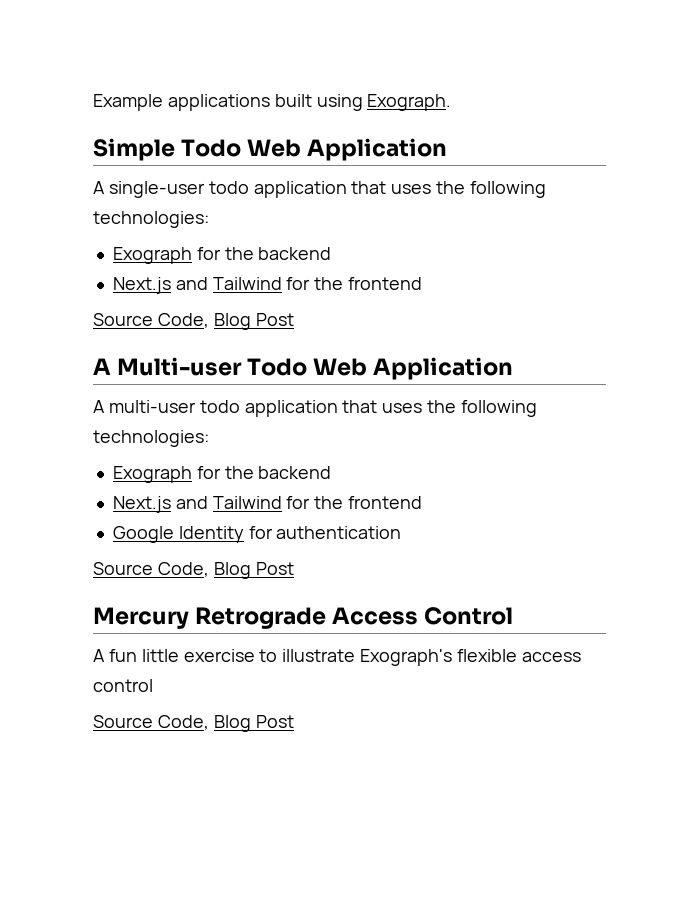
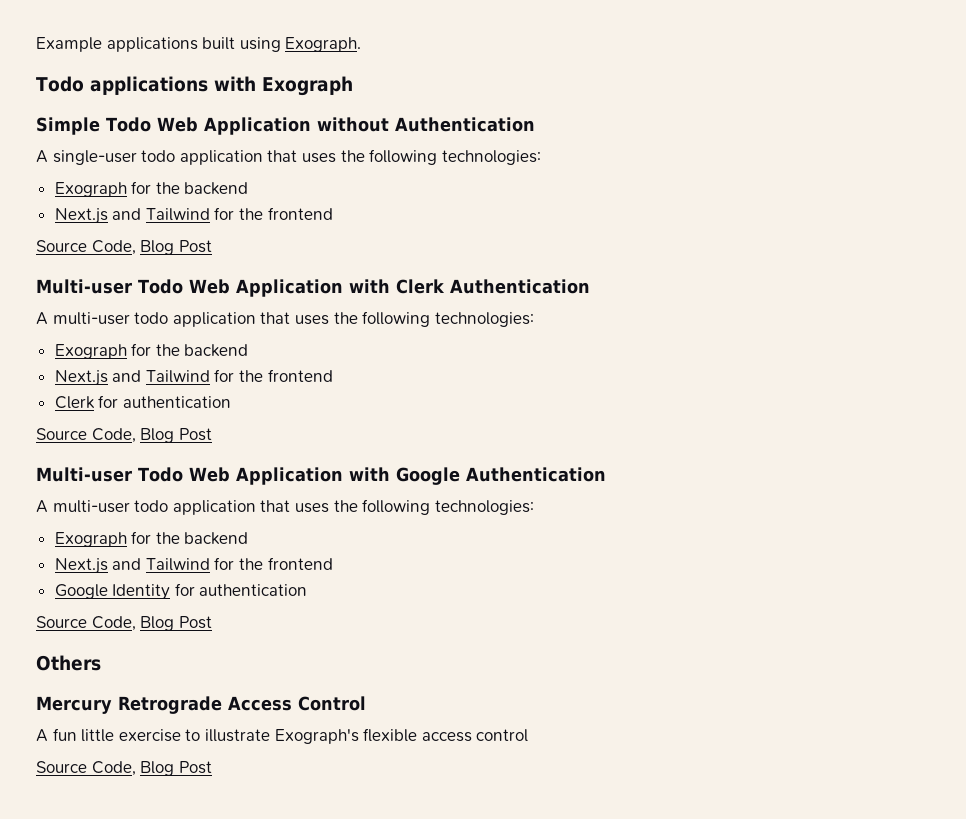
(452, 102) none -> [36,76,353,96] // Todo applications with Exograph
(448, 149) none -> [316,117,535,132] without Authentication
[93,357,514,380] A Multi-user Todo Web Application -> [36,279,590,297] [36,311,534,327] [54,343,249,359] [54,369,333,386] [54,395,231,409] [36,428,212,443] [36,467,606,485] Multi-user Todo Web Application with Clerk Authentication // A multi-user todo application that uses the following technologies: // Exograph for the backend // Next.js and Tailwind for the frontend // Clerk for authentication // Source Code, Blog Post // Multi-user Todo Web Application with Google Authentication
(294, 568) none -> [36,655,101,671] // Others

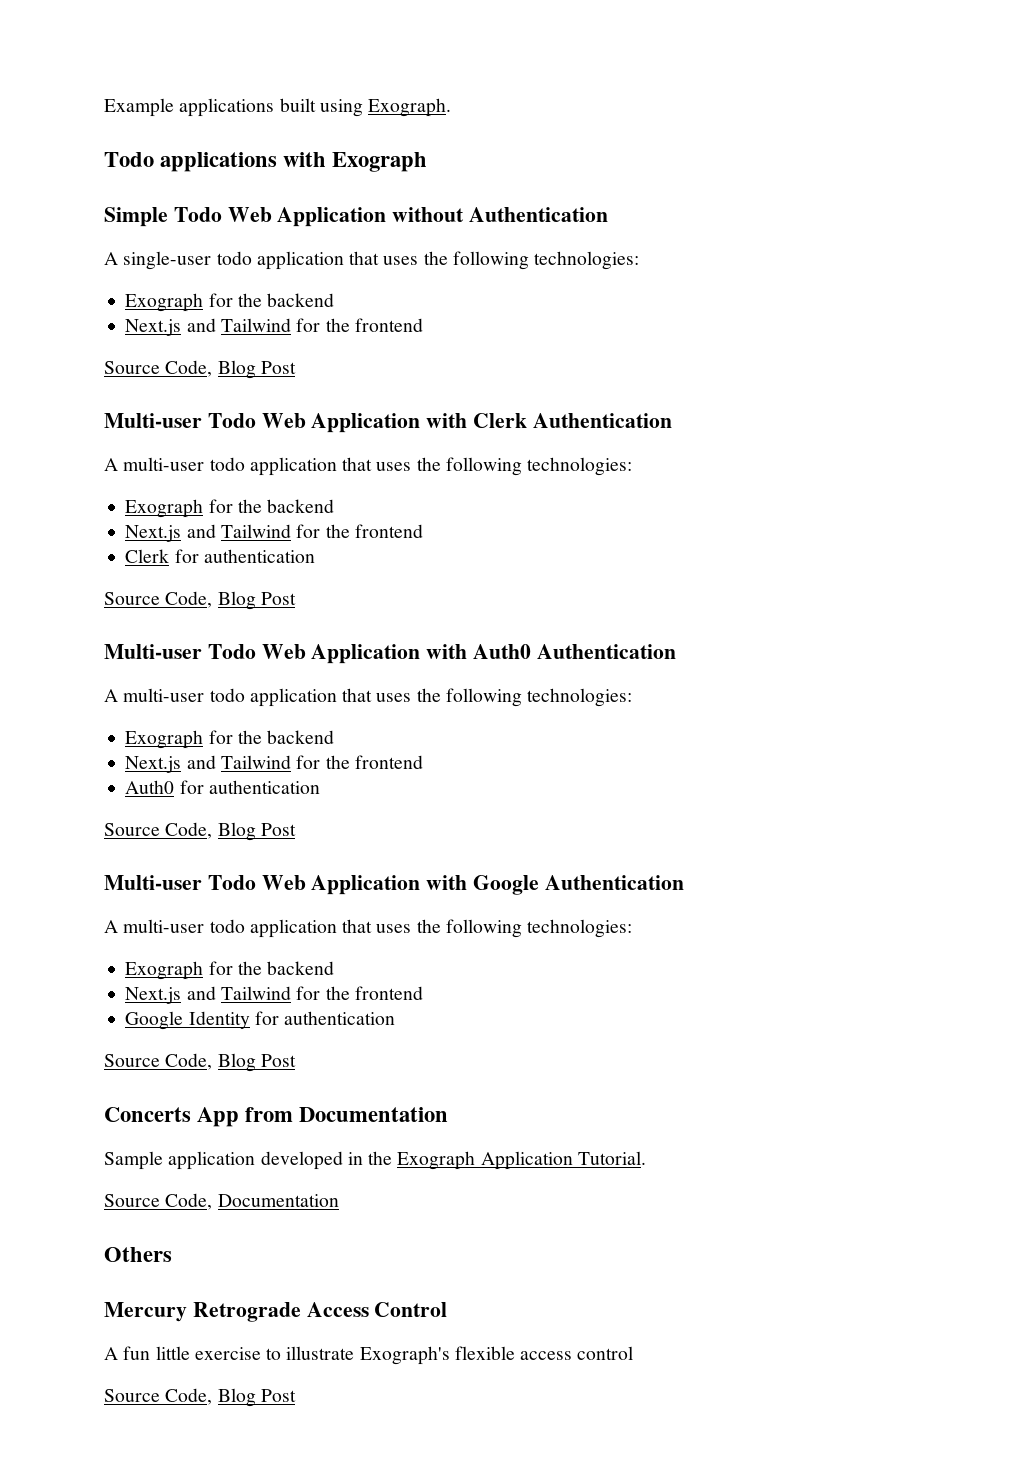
(212, 434) none -> [104,644,676,664] [104,688,633,707] [125,730,335,749] [125,755,423,773] [125,780,320,794] [104,822,296,841] // Multi-user Todo Web Application with Auth0 Authentication // A multi-user todo application that uses the following technologies: // Exograph for the backend // Next.js and Tailwind for the frontend // Auth0 for authentication // Source Code, Blog Post
(212, 622) none -> [104,1107,449,1127] [104,1151,646,1170] [104,1193,339,1210] // Concerts App from Documentation // Sample application developed in the Exograph Application Tutorial. // Source Code, Documentation

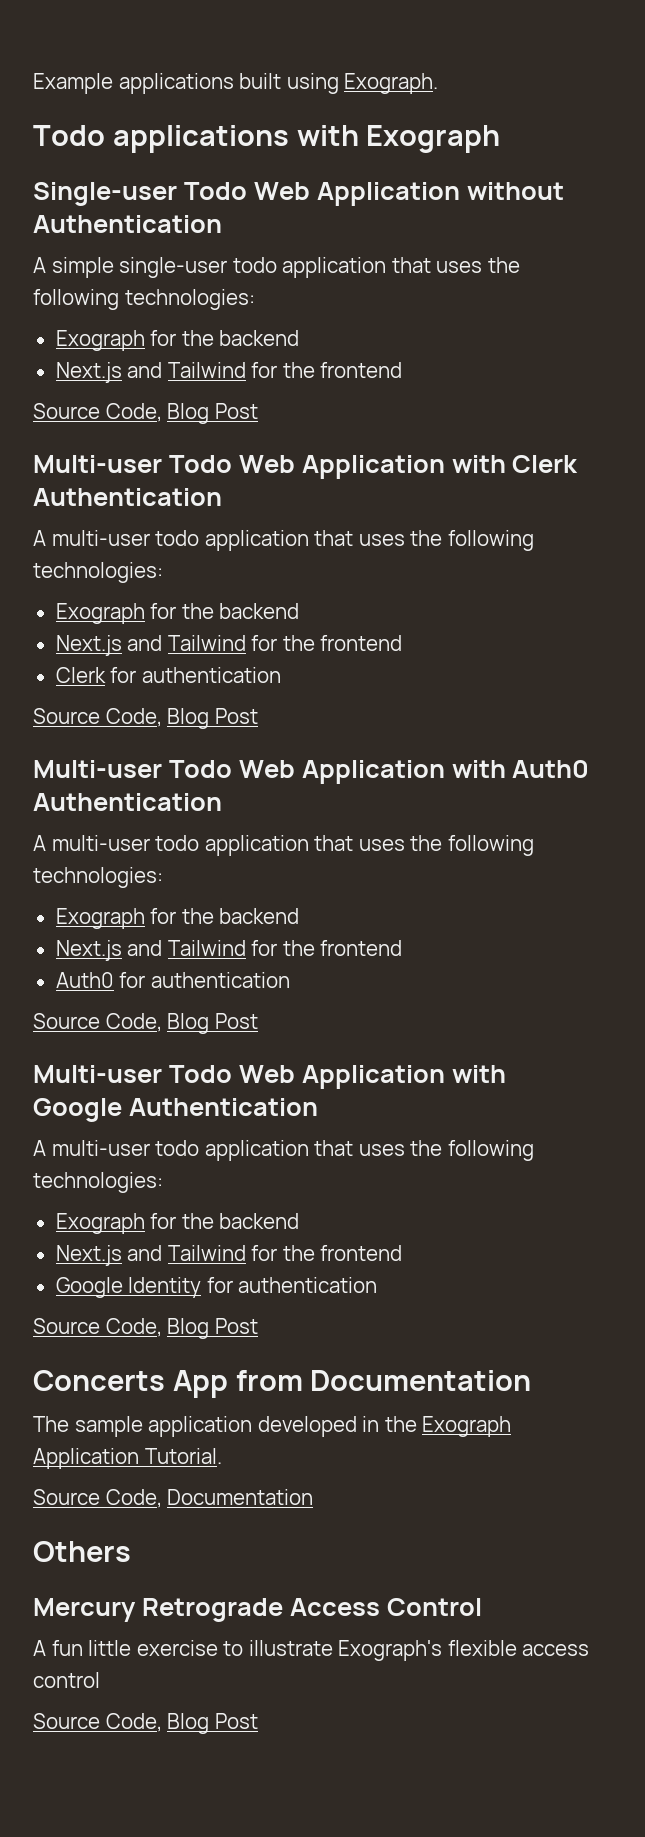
[104,207,168,227] Simple -> [33,182,177,206] Single-user
(118, 258) none -> [51,257,114,278] simple
[104,1151,163,1170] Sample -> [33,1416,143,1437] The sample

